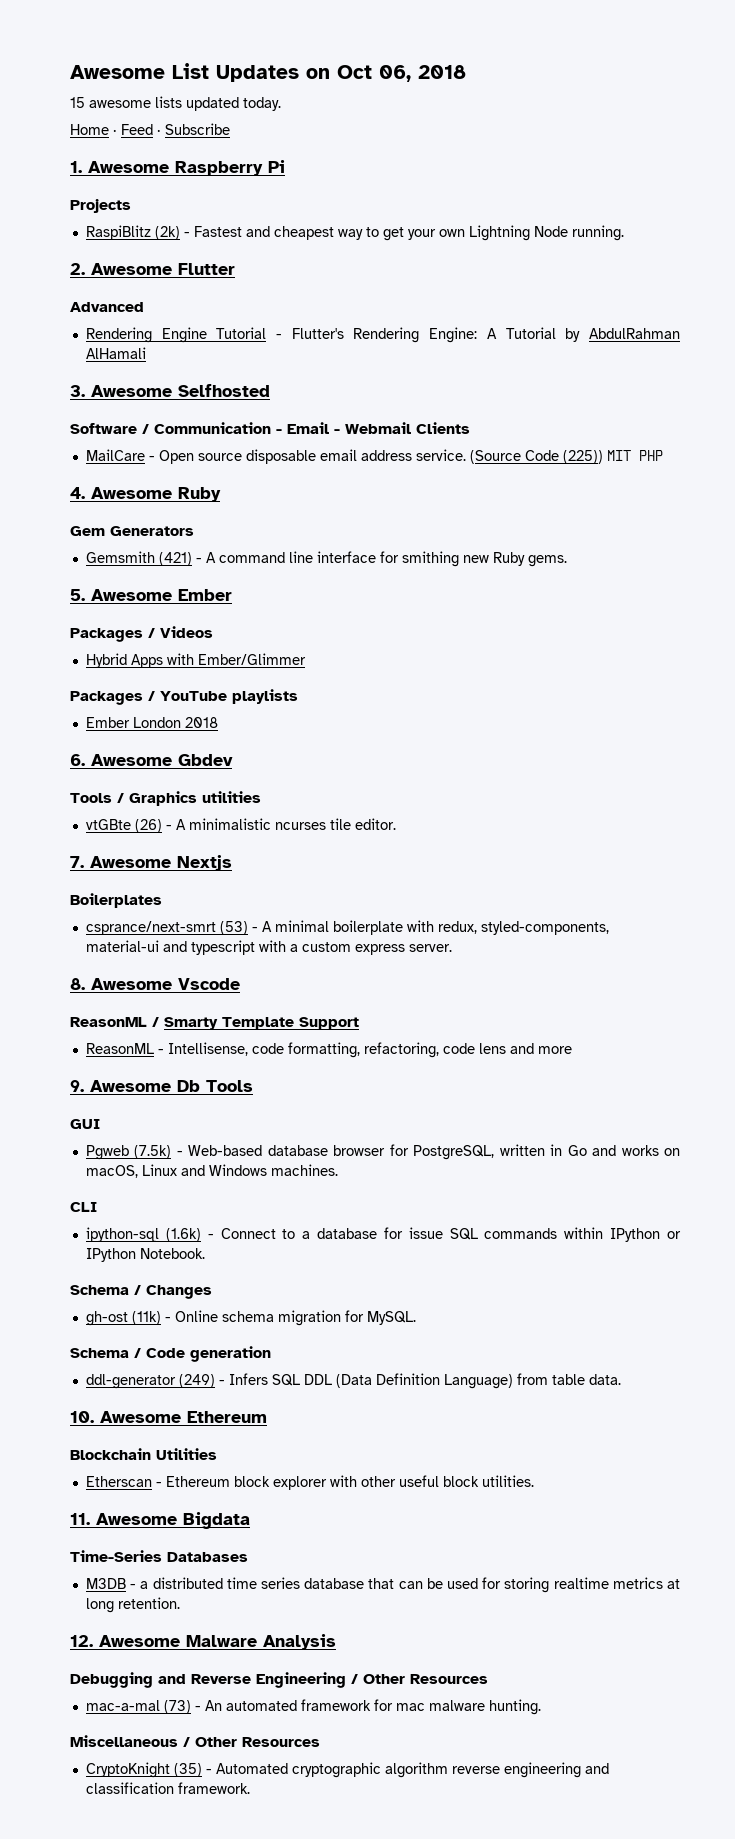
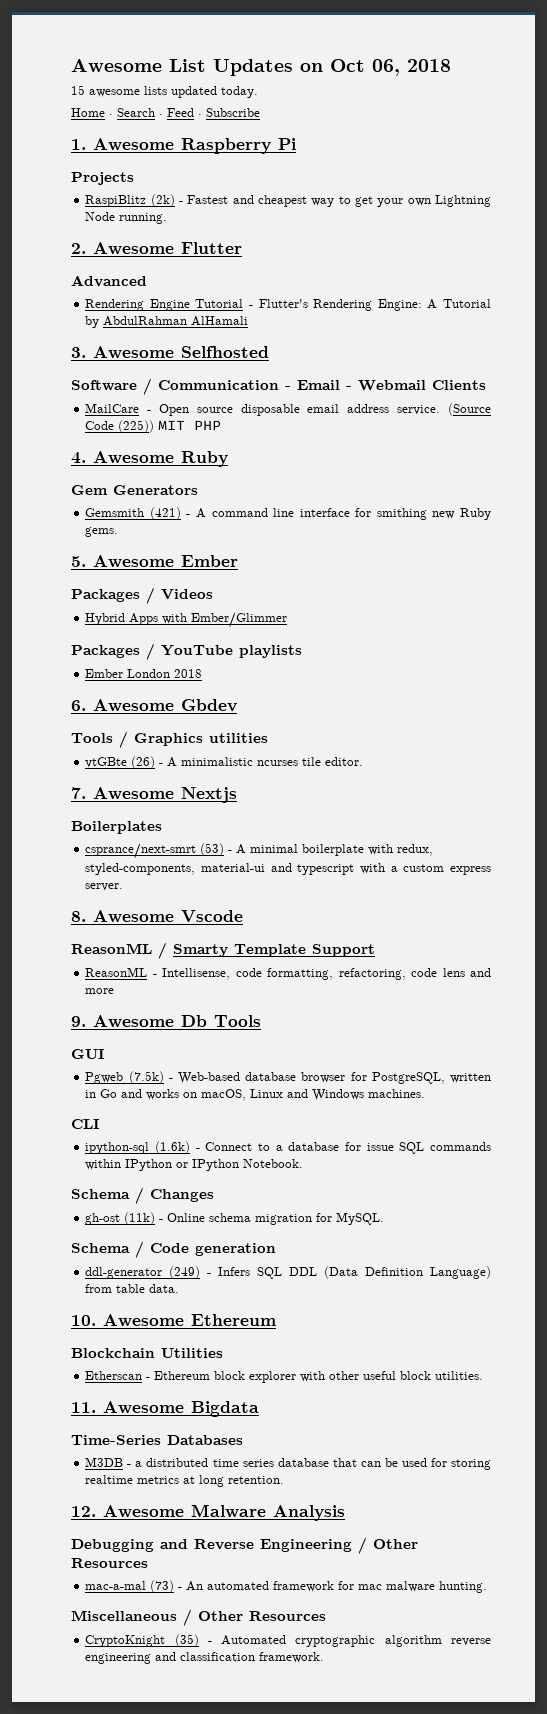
(117, 132) none -> [117,108,163,117] Search ·

